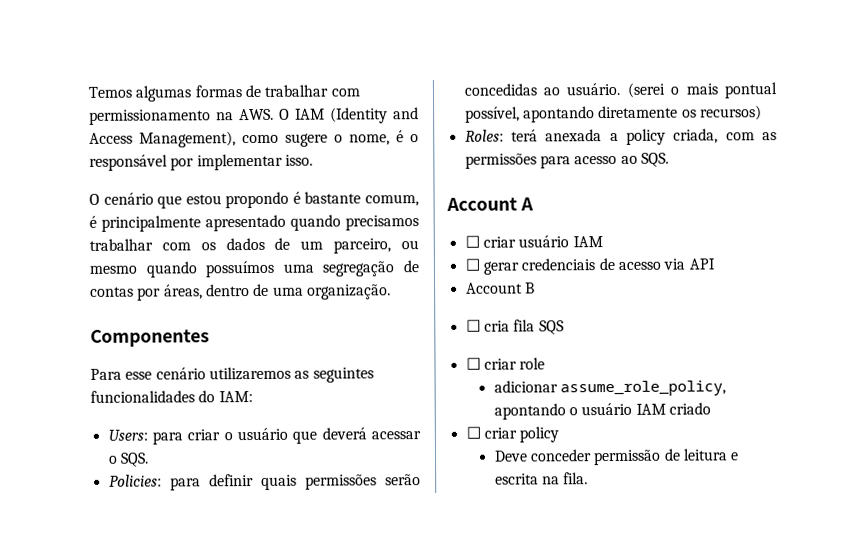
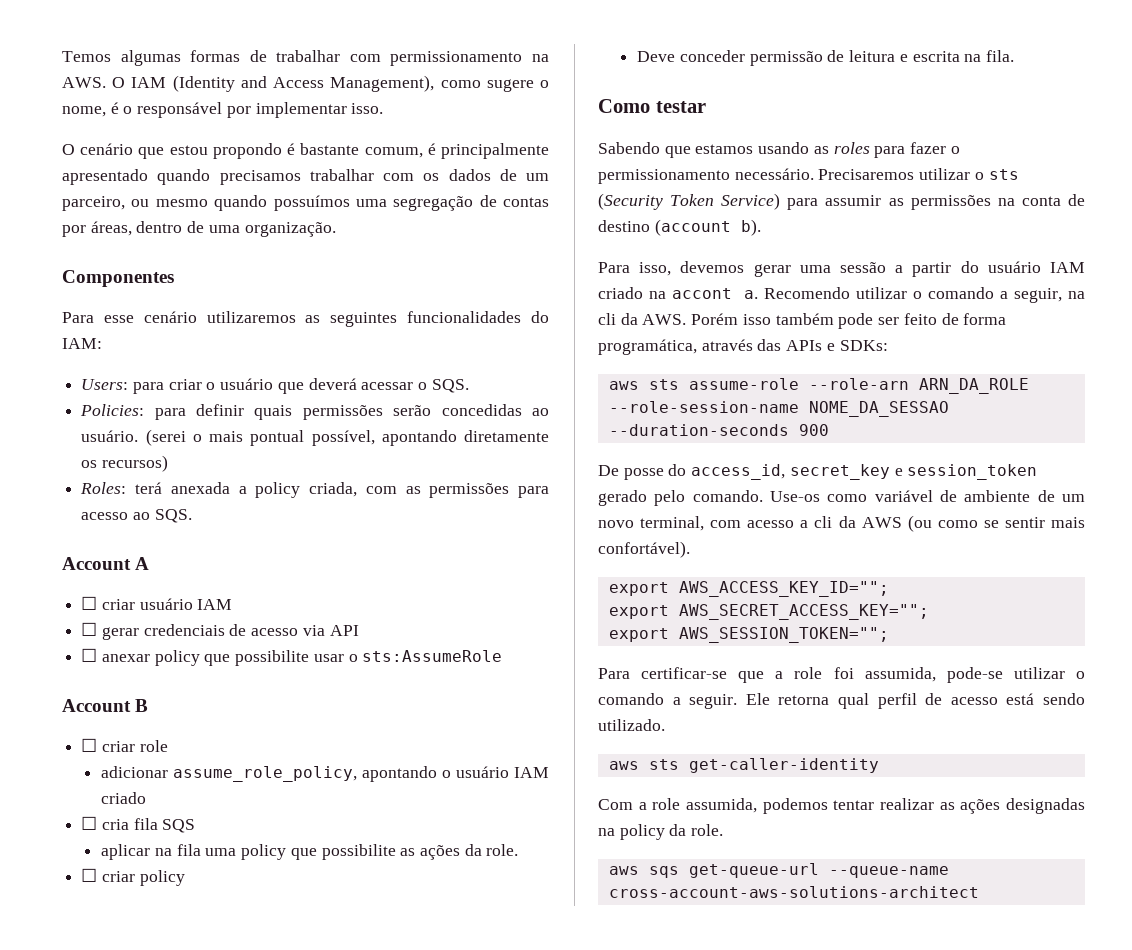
[465,282,535,294] [465,319,564,335] Account B // ☐ cria fila SQS -> [81,648,503,666] [62,699,149,712] ☐ anexar policy que possibilite usar o sts:AssumeRole // Account B
(712, 408) none -> [81,816,196,833] [101,844,519,860] // ☐ cria fila SQS // aplicar na fila uma policy que possibilite as ações da role.
(589, 478) none -> [598,99,706,113] [598,142,960,158] [598,168,1019,184] [598,193,1085,210] [598,219,761,236] [598,261,1085,277] [598,287,1085,303] [598,313,1007,329] [598,339,888,355] [608,378,1029,394] [608,401,949,417] [608,424,829,436] [598,464,1038,480] [598,490,1085,506] [598,515,1085,532] [598,541,690,558] [608,581,889,597] [608,604,929,620] [608,627,889,643] [598,667,1085,683] [598,693,1085,709] [598,719,665,731] [608,758,879,773] [598,798,1085,814] [598,824,724,840] [608,863,949,878] [608,886,979,898] // Como testar // Sabendo que estamos usando as roles para fazer o permissionamento necessário. Precisaremos utilizar o sts (Security Token Service) para assumir as permissões na conta de destino (account b). // Para isso, devemos gerar uma sessão a partir do usuário IAM criado na accont a. Recomendo utilizar o comando a seguir, na cli da AWS. Porém isso também pode ser feito de forma programática, através das APIs e SDKs: // aws sts assume-role --role-arn ARN_DA_ROLE --role-session-name NOME_DA_SESSAO --duration-seconds 900 // De posse do access_id, secret_key e session_token gerado pelo comando. Use-os como variável de ambiente de um novo terminal, com acesso a cli da AWS (ou como se sentir mais confortável). // export AWS_ACCESS_KEY_ID=""; // export AWS_SECRET_ACCESS_KEY=""; // export AWS_SESSION_TOKEN=""; // Para certificar-se que a role foi assumida, pode-se utilizar o comando a seguir. Ele retorna qual perfil de acesso está sendo utilizado. // aws sts get-caller-identity // Com a role assumida, podemos tentar realizar as ações designadas na policy da role. // aws sqs get-queue-url --queue-name cross-account-aws-solutions-architect

